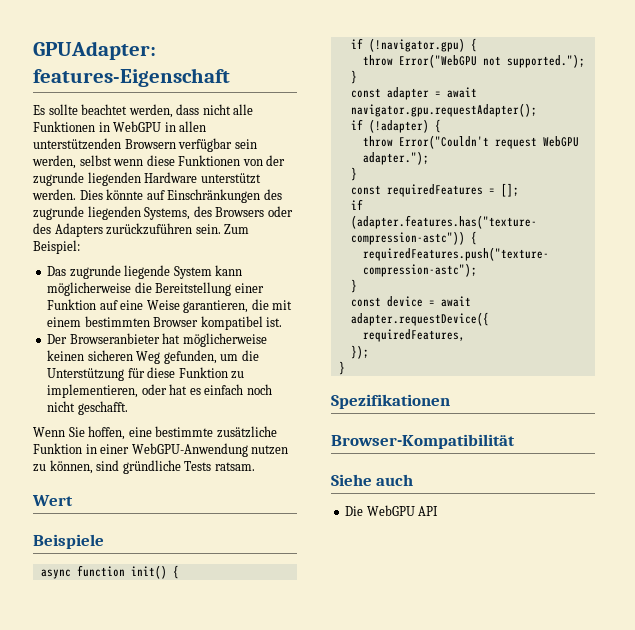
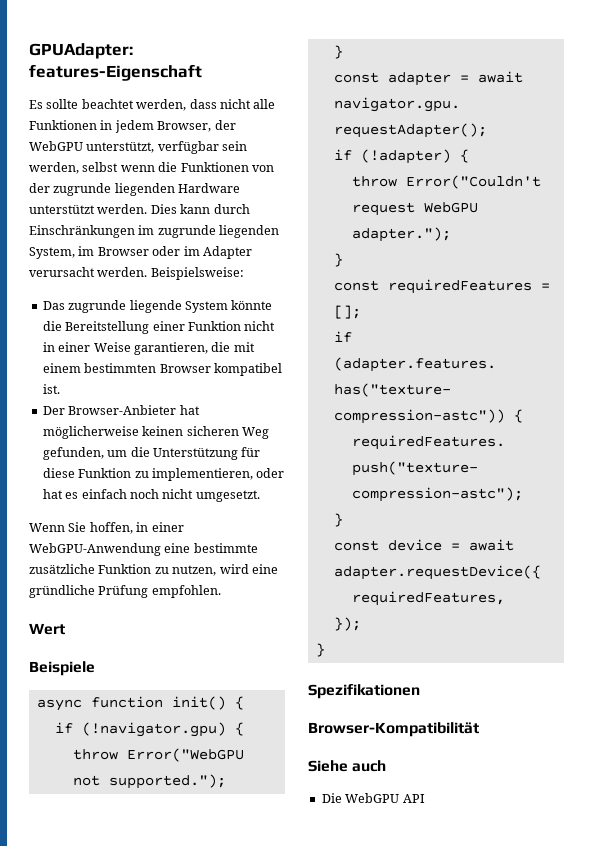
[113,121,207,132] [33,138,176,150] WebGPU in allen unterstützenden Browsern -> [114,120,236,133] [29,141,155,153] jedem Browser, der WebGPU unterstützt,
[146,155,175,166] diese -> [158,162,178,172] die
[106,189,282,203] [33,206,293,220] [33,223,250,237] [33,240,80,254] könnte auf Einschränkungen des zugrunde liegenden Systems, des Browsers oder des Adapters zurückzuführen sein. Zum Beispiel: -> [180,204,250,214] [29,225,280,238] [29,246,252,259] [29,267,244,280] kann durch Einschränkungen im zugrunde liegenden System, im Browser oder im Adapter verursacht werden. Beispielsweise:
[215,265,243,276] [47,282,132,296] kann möglicherweise -> [231,300,273,310] könnte
[99,300,144,310] auf eine -> [244,321,276,331] [42,342,91,352] nicht in einer
[69,333,160,344] Browseranbieter -> [68,405,177,415] Browser-Anbieter
[77,401,128,415] geschafft. -> [195,490,260,502] umgesetzt.
(126, 433) none -> [136,522,184,532] [29,543,161,556] in einer WebGPU-Anwendung
[85,443,289,457] [33,460,255,474] in einer WebGPU-Anwendung nutzen zu können, sind gründliche Tests ratsam. -> [154,564,278,576] [29,585,221,598] zu nutzen, wird eine gründliche Prüfung empfohlen.

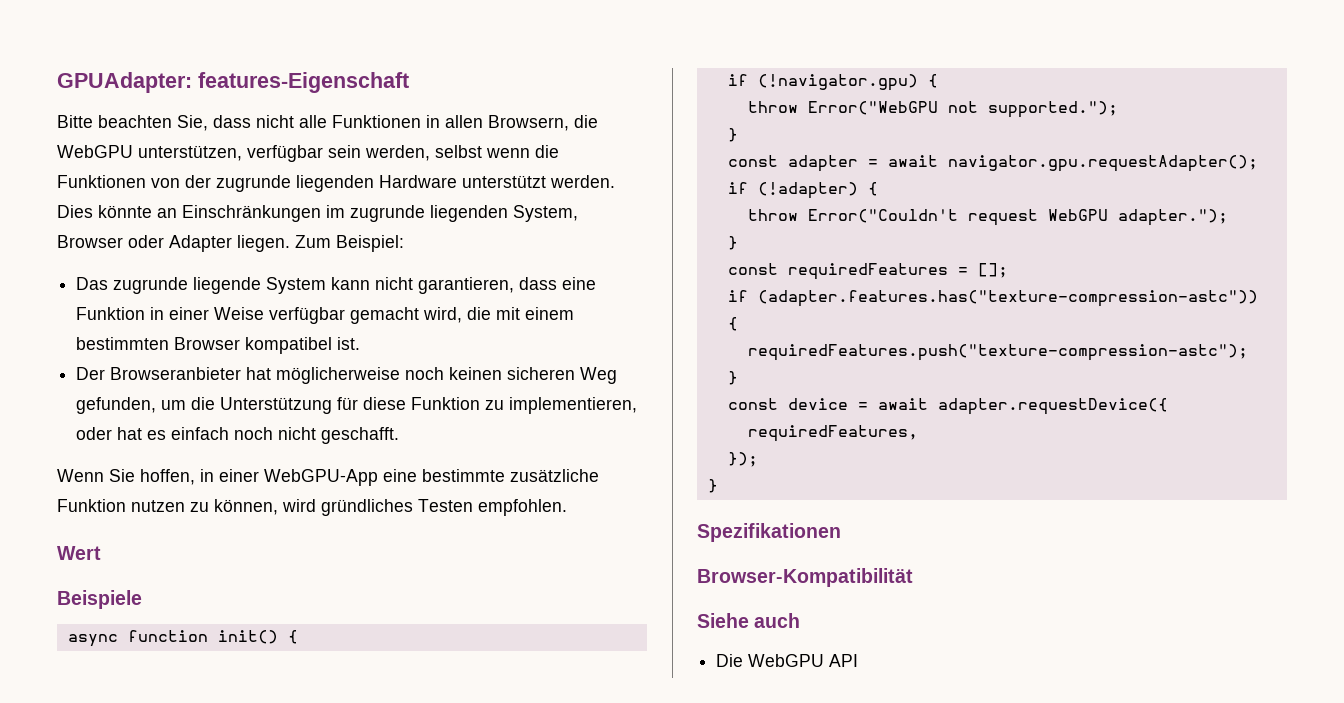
[29,99,187,111] Es sollte beachtet werden, -> [57,115,208,131] Bitte beachten Sie,
[114,120,236,133] [29,141,155,153] jedem Browser, der WebGPU unterstützt, -> [445,115,598,131] [57,145,242,161] allen Browsern, die WebGPU unterstützen,
[180,204,250,214] kann durch -> [98,205,177,218] könnte an
[78,246,95,256] im -> (578, 213) none
[183,246,252,259] [29,267,244,280] im Adapter verursacht werden. Beispielsweise: -> [169,235,404,252] Adapter liegen. Zum Beispiel:
[231,300,273,310] [42,321,276,334] [42,342,208,355] könnte die Bereitstellung einer Funktion nicht in einer Weise garantieren, -> [331,277,597,294] [76,307,463,324] kann nicht garantieren, dass eine Funktion in einer Weise verfügbar gemacht wird,
[68,405,177,415] Browser-Anbieter -> [110,367,242,380] Browseranbieter
(139, 432) none -> [405,367,445,380] noch
[195,490,260,502] umgesetzt. -> [321,427,400,444] geschafft.
[29,543,161,556] WebGPU-Anwendung -> [264,469,378,486] WebGPU-App
[154,564,278,576] [29,585,149,598] zu nutzen, wird eine gründliche Prüfung -> [131,499,473,516] nutzen zu können, wird gründliches Testen

